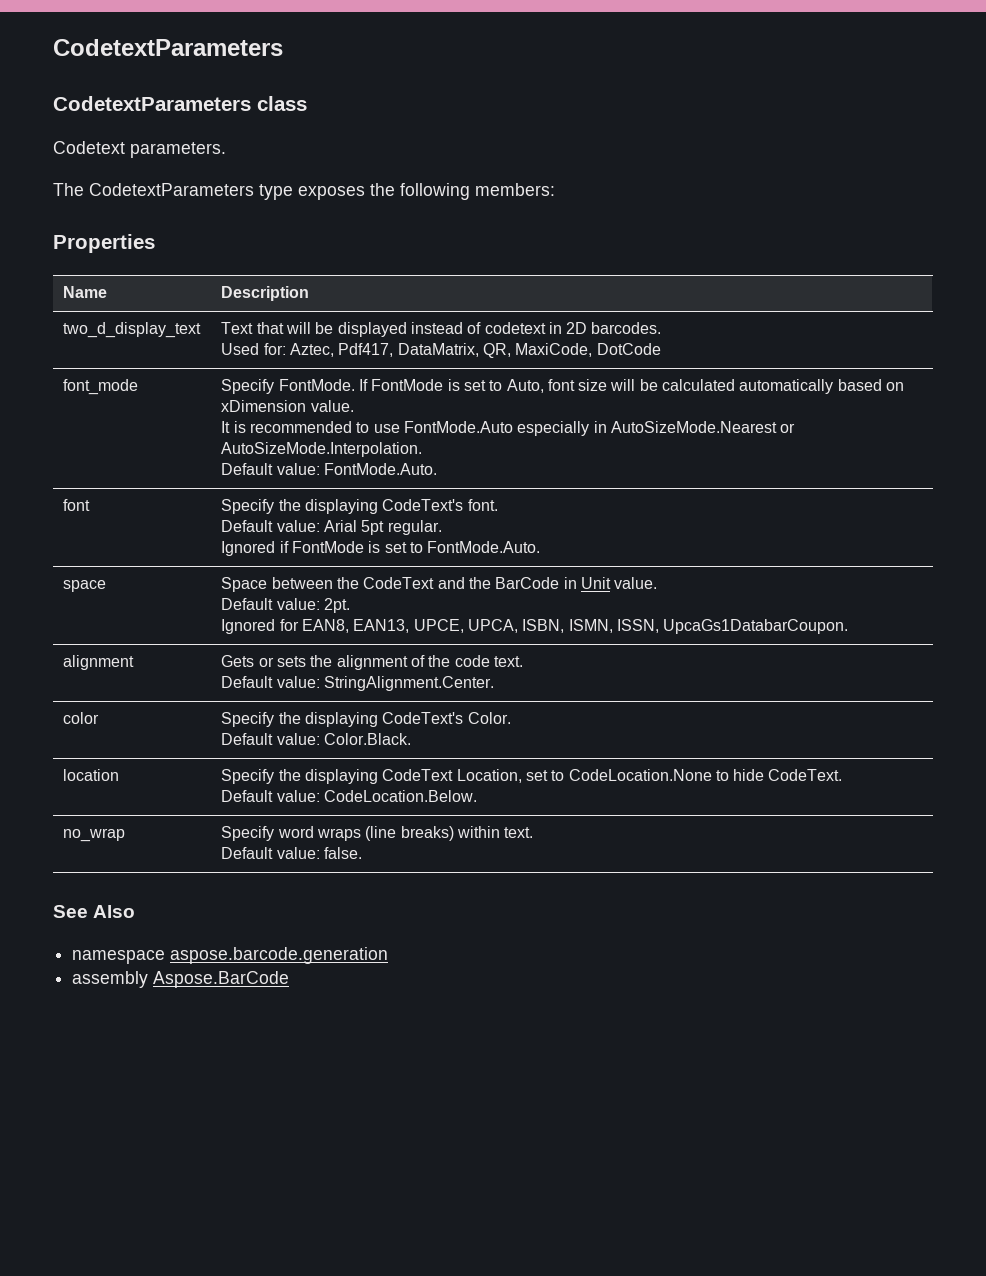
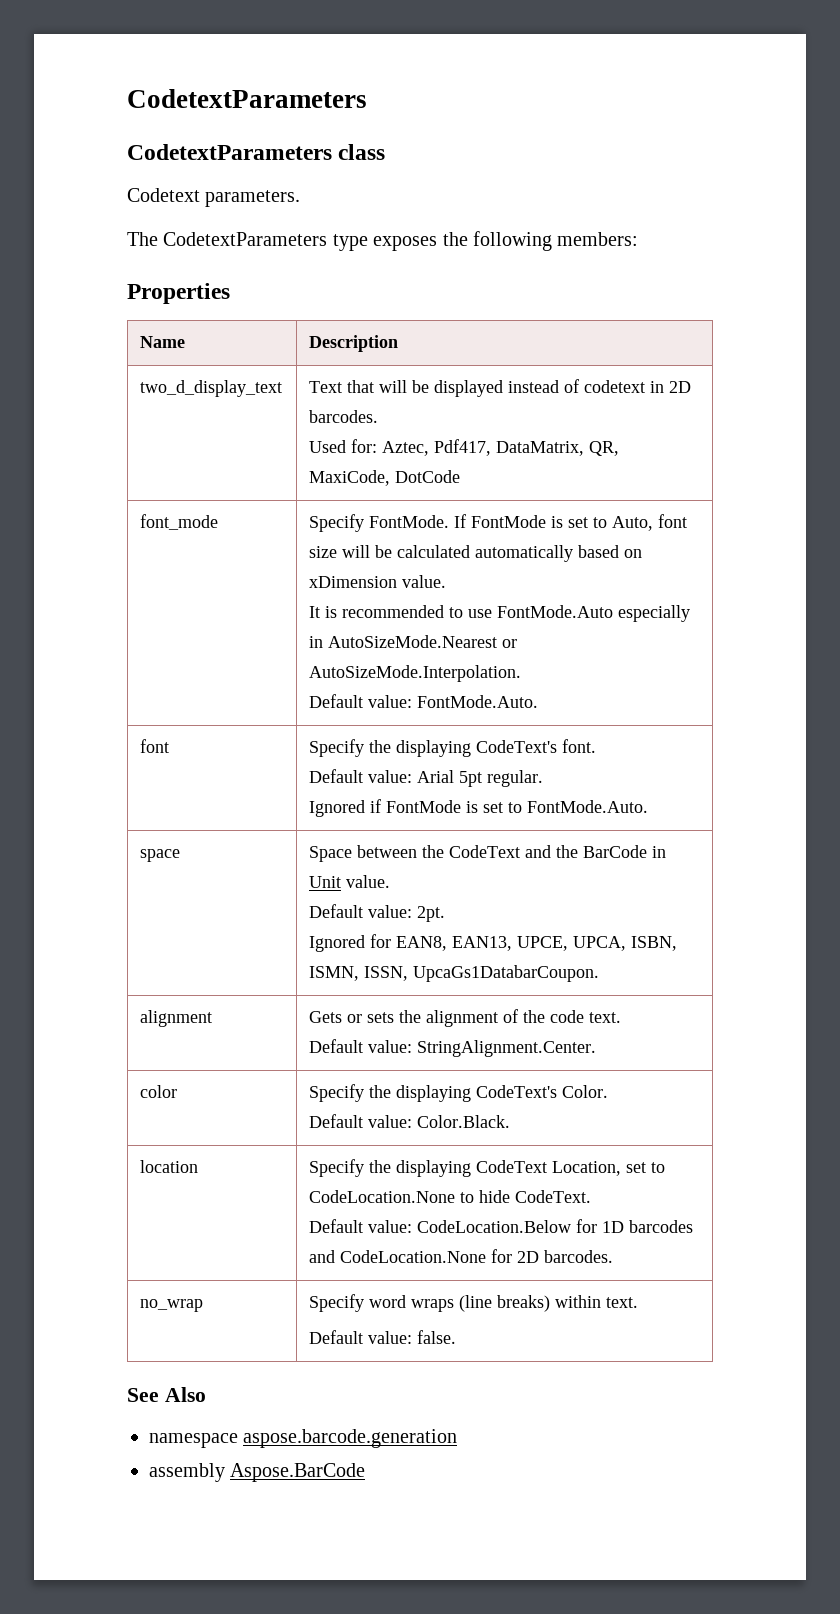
[323,790,477,802] CodeLocation.Below. -> [417,1219,694,1233] [309,1249,614,1263] CodeLocation.Below for 1D barcodes and CodeLocation.None for 2D barcodes.

